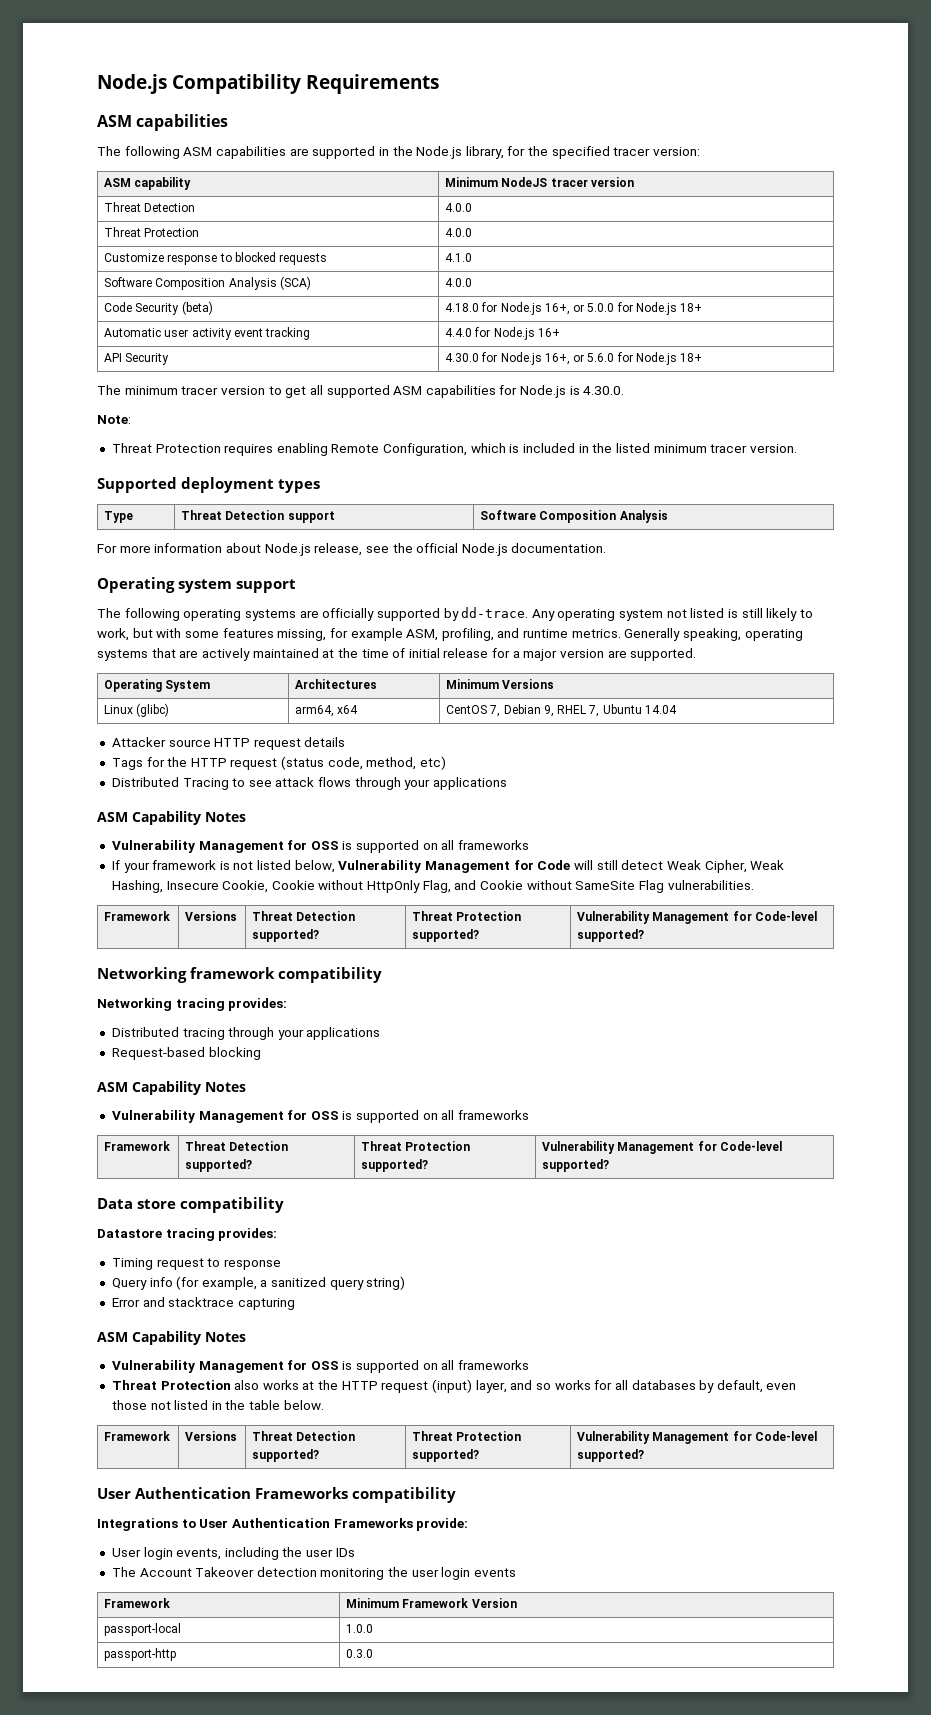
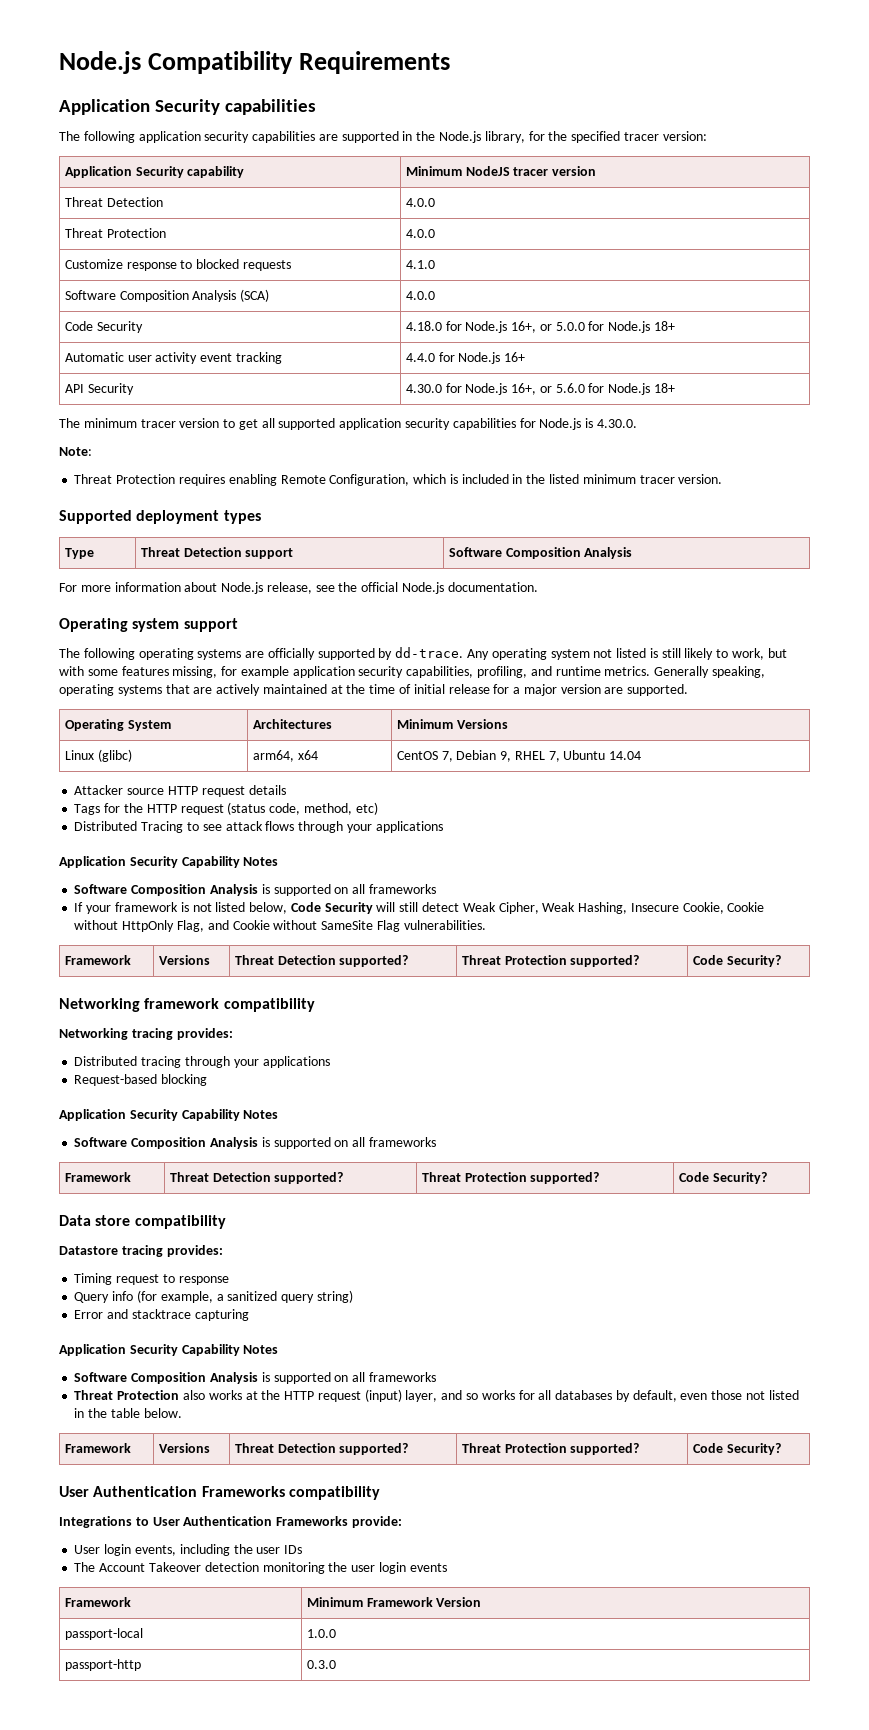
[97,115,132,127] ASM -> [59,99,221,115] Application Security
[183,147,213,156] ASM -> [138,131,250,143] application security
[104,178,132,187] ASM -> [64,166,184,178] Application Security
[181,301,213,315] (beta) -> (143, 327) none
[393,386,423,395] ASM -> [339,418,451,430] application security
[406,629,439,641] ASM, -> [292,666,474,678] application security capabilities,
[97,811,246,825] [111,840,339,853] ASM Capability Notes // Vulnerability Management for OSS -> [59,856,279,868] [74,884,258,896] Application Security Capability Notes // Software Composition Analysis
[338,860,571,873] Vulnerability Management for Code -> [290,902,373,914] Code Security
[577,911,817,924] [577,929,645,942] Vulnerability Management for Code-level supported? -> [692,955,781,967] Code Security?
[97,1081,246,1095] [111,1110,339,1123] ASM Capability Notes // Vulnerability Management for OSS -> [59,1109,279,1121] [74,1137,258,1149] Application Security Capability Notes // Software Composition Analysis
[542,1141,782,1154] [542,1159,610,1172] Vulnerability Management for Code-level supported? -> [678,1172,767,1184] Code Security?
[97,1331,246,1345] [111,1360,339,1373] ASM Capability Notes // Vulnerability Management for OSS -> [59,1344,279,1356] [74,1372,258,1384] Application Security Capability Notes // Software Composition Analysis
[577,1431,817,1444] [577,1449,645,1462] Vulnerability Management for Code-level supported? -> [692,1443,781,1455] Code Security?

